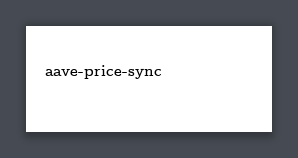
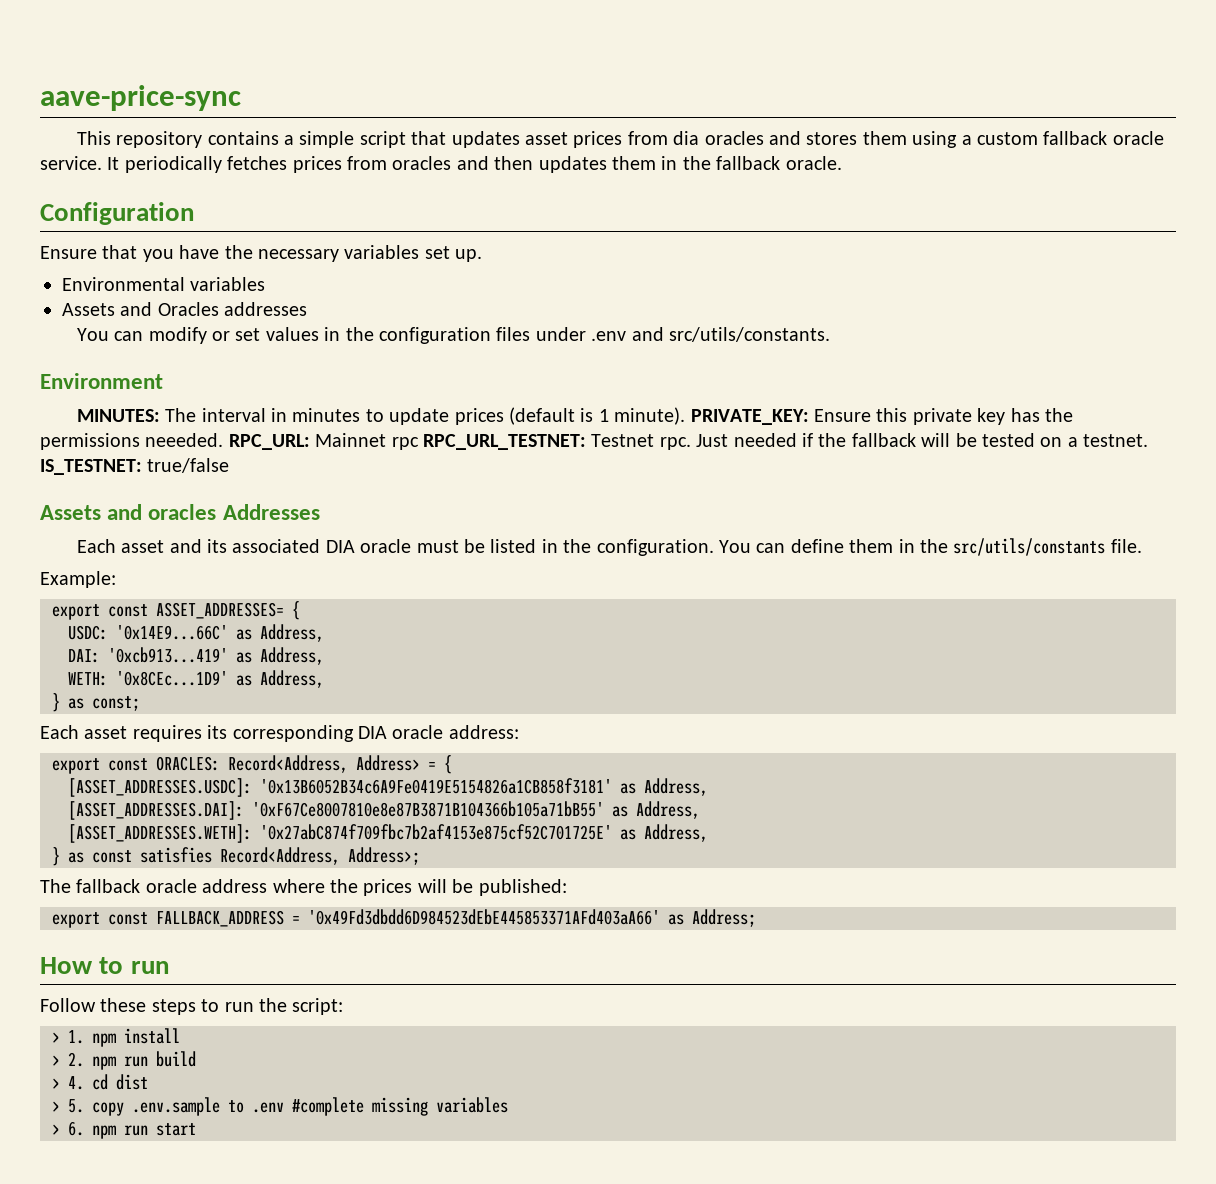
(162, 72) none -> [76,131,1164,148] [40,156,842,173] [40,202,194,225] [40,245,483,262] [62,277,266,291] [62,302,308,316] [76,327,831,344] [40,373,163,389] [76,407,1074,425] [40,433,1149,450] [40,458,230,475] [40,504,320,520] [76,538,1142,556] [40,571,116,588] [52,601,300,620] [68,624,324,642] [68,647,324,665] [68,670,324,688] [52,693,140,712] [40,725,519,742] [52,755,452,774] [68,778,708,797] [68,801,700,820] [68,824,708,843] [52,847,420,866] [40,879,567,896] [52,909,756,928] [40,957,169,974] [40,998,344,1015] [52,1028,180,1047] [52,1051,196,1070] [52,1074,148,1090] [52,1097,508,1116] [52,1121,196,1139] // This repository contains a simple script that updates asset prices from dia oracles and stores them using a custom fallback oracle service. It periodically fetches prices from oracles and then updates them in the fallback oracle. // Configuration // Ensure that you have the necessary variables set up. // Environmental variables // Assets and Oracles addresses // You can modify or set values in the configuration files under .env and src/utils/constants. // Environment // MINUTES: The interval in minutes to update prices (default is 1 minute). PRIVATE_KEY: Ensure this private key has the permissions neeeded. RPC_URL: Mainnet rpc RPC_URL_TESTNET: Testnet rpc. Just needed if the fallback will be tested on a testnet. IS_TESTNET: true/false // Assets and oracles Addresses // Each asset and its associated DIA oracle must be listed in the configuration. You can define them in the src/utils/constants file. // Example: // export const ASSET_ADDRESSES= { // USDC: '0x14E9...66C' as Address, // DAI: '0xcb913...419' as Address, // WETH: '0x8CEc...1D9' as Address, // } as const; // Each asset requires its corresponding DIA oracle address: // export const ORACLES: Record<Address, Address> = { // [ASSET_ADDRESSES.USDC]: '0x13B6052B34c6A9Fe0419E5154826a1CB858f3181' as Address, // [ASSET_ADDRESSES.DAI]: '0xF67Ce8007810e8e87B3871B104366b105a71bB55' as Address, // [ASSET_ADDRESSES.WETH]: '0x27abC874f709fbc7b2af4153e875cf52C701725E' as Address, // } as const satisfies Record<Address, Address>; // The fallback oracle address where the prices will be published: // export const FALLBACK_ADDRESS = '0x49Fd3dbdd6D984523dEbE445853371AFd403aA66' as Address; // How to run // Follow these steps to run the script: // > 1. npm install // > 2. npm run build // > 4. cd dist // > 5. copy .env.sample to .env #complete missing variables // > 6. npm run start

